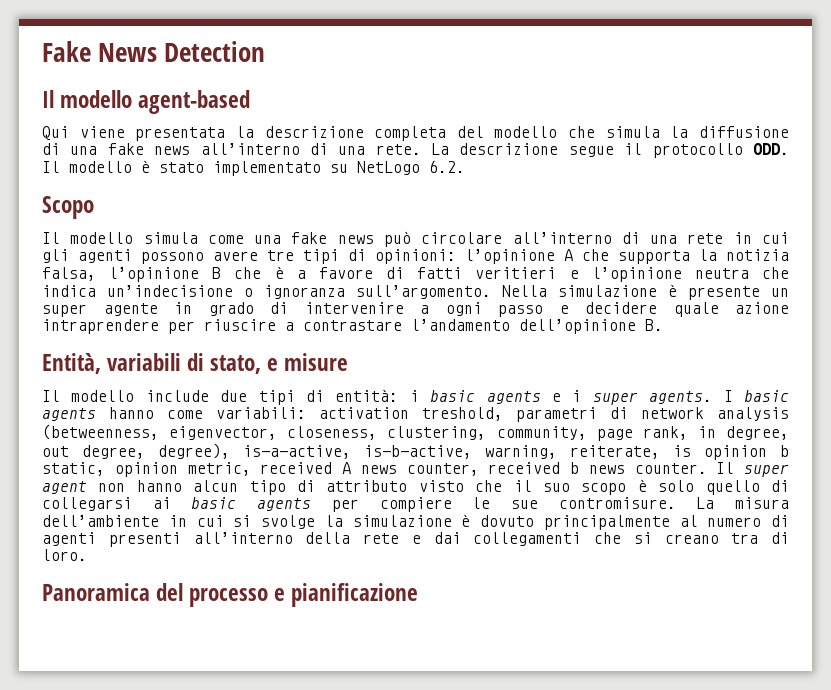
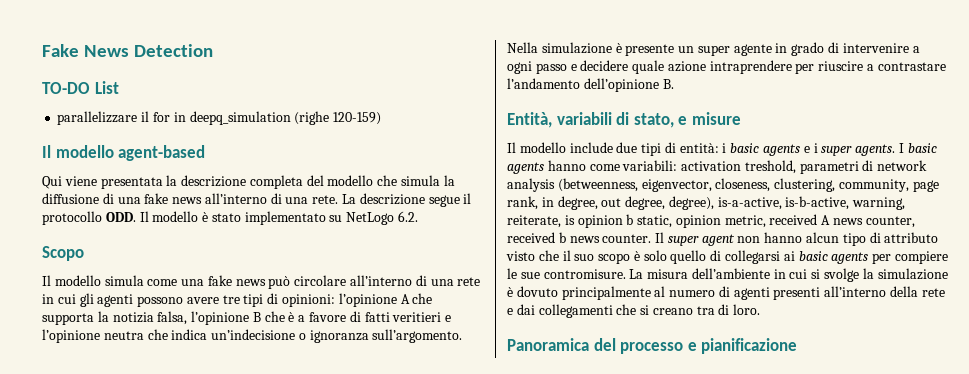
(266, 51) none -> [42,81,119,94] [57,111,382,125] // TO-DO List // parallelizzare il for in deepq_simulation (righe 120-159)

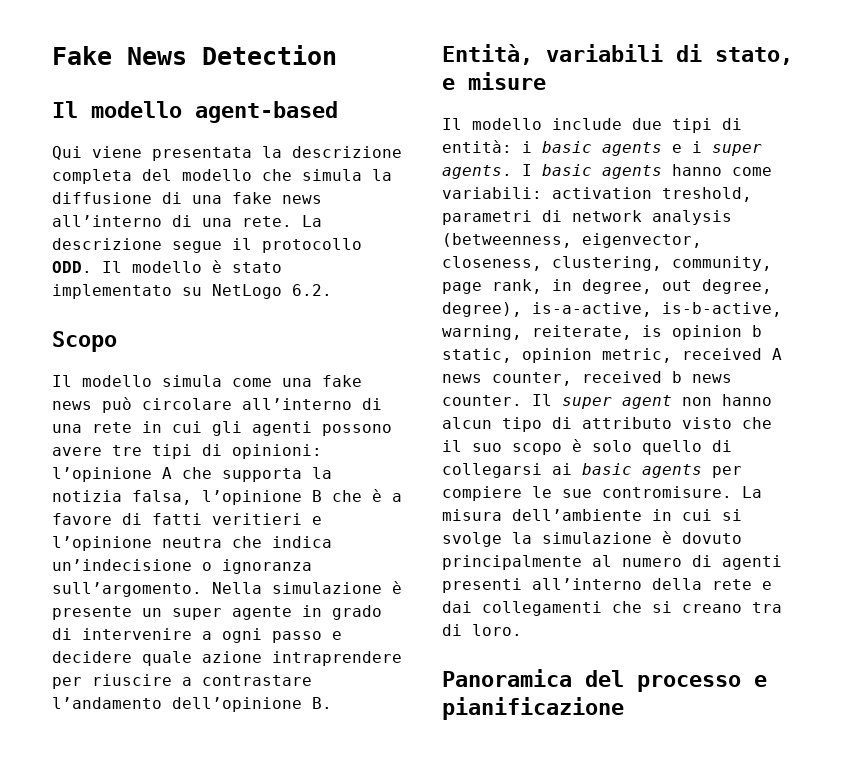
[42,81,119,94] [57,111,382,125] // TO-DO List // parallelizzare il for in deepq_simulation (righe 120-159) -> (337, 55) none

